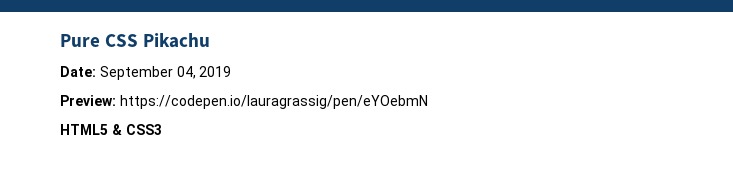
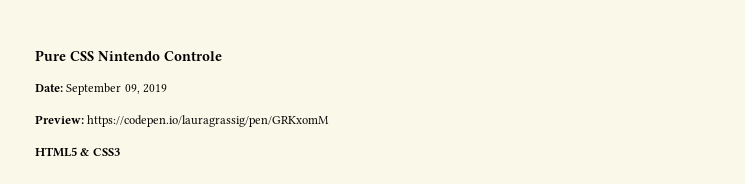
[143,33,211,48] Pikachu -> [98,51,222,61] Nintendo Controle
[176,66,196,79] 04, -> [124,84,140,94] 09,
[119,95,428,109] https://codepen.io/lauragrassig/pen/eYOebmN -> [87,115,330,127] https://codepen.io/lauragrassig/pen/GRKxomM

